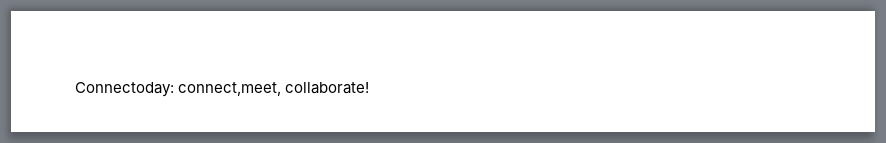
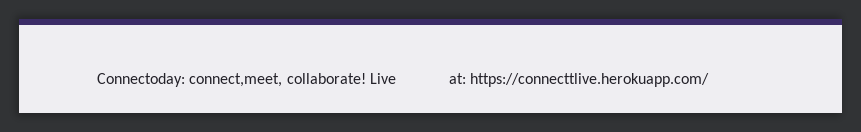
(370, 88) none -> [369,73,710,87] Live at: https://connecttlive.herokuapp.com/

